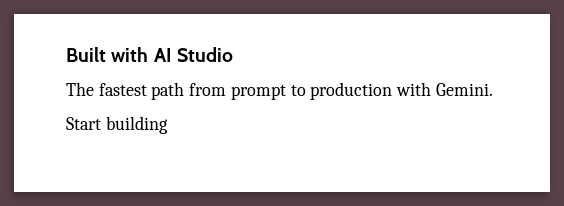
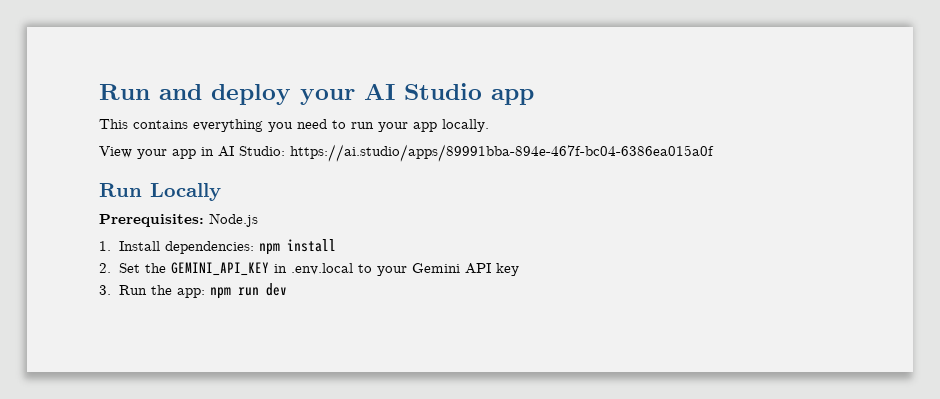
[66,47,233,62] [66,82,493,100] [66,116,168,134] Built with AI Studio // The fastest path from prompt to production with Gemini. // Start building -> [99,83,534,105] [99,119,489,132] [99,144,714,162] [99,183,221,201] [99,213,258,227] [99,239,336,255] [99,262,519,276] [99,283,287,299] Run and deploy your AI Studio app // This contains everything you need to run your app locally. // View your app in AI Studio: https://ai.studio/apps/89991bba-894e-467f-bc04-6386ea015a0f // Run Locally // Prerequisites: Node.js // 1. Install dependencies: npm install // 2. Set the GEMINI_API_KEY in .env.local to your Gemini API key // 3. Run the app: npm run dev

